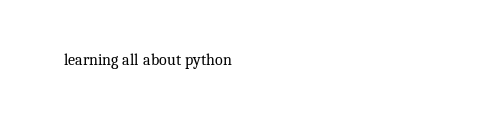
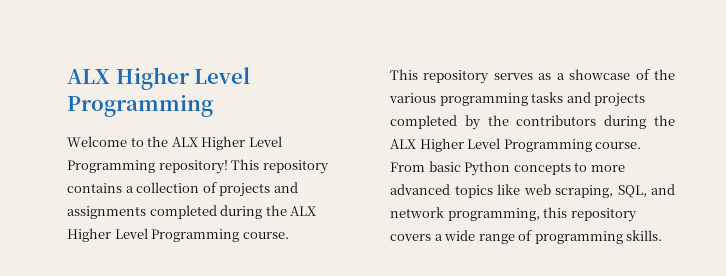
[64,53,232,69] learning all about python -> [67,67,251,90] [67,95,213,117] [67,136,282,150] [67,159,329,174] [67,182,298,197] [67,205,317,219] [67,228,289,242] [390,69,675,84] [389,92,646,107] [390,115,675,130] [390,138,642,152] [390,161,625,176] [390,184,675,198] [390,207,637,222] [390,230,663,244] ALX Higher Level Programming // Welcome to the ALX Higher Level Programming repository! This repository contains a collection of projects and assignments completed during the ALX Higher Level Programming course. // This repository serves as a showcase of the various programming tasks and projects completed by the contributors during the ALX Higher Level Programming course. From basic Python concepts to more advanced topics like web scraping, SQL, and network programming, this repository covers a wide range of programming skills.

